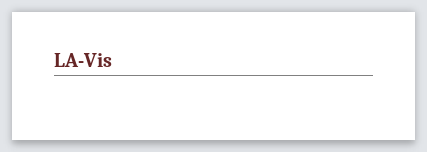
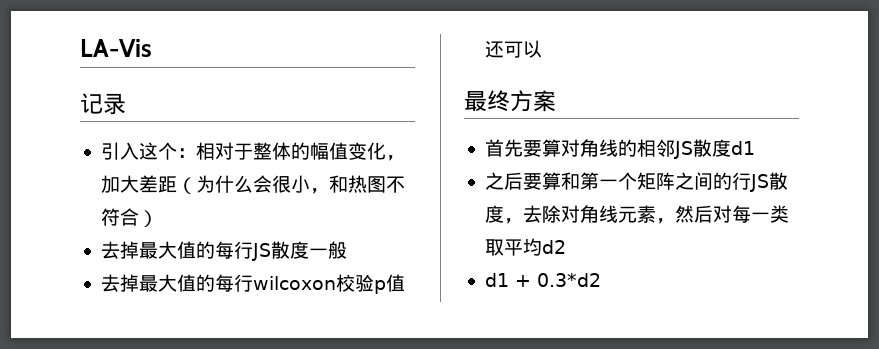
(112, 60) none -> [80,93,126,115] [100,142,405,161] [100,175,405,194] [100,208,158,227] [100,241,347,261] [100,274,405,294] [484,40,542,58] [464,90,556,112] [484,139,755,159] [484,172,788,192] [484,205,789,224] [484,238,566,256] [484,273,601,287] // 记录 // 引入这个：相对于整体的幅值变化，加大差距（为什么会很小，和热图不符合） // 去掉最大值的每行JS散度一般 // 去掉最大值的每行wilcoxon校验p值还可以 // 最终方案 // 首先要算对角线的相邻JS散度d1 // 之后要算和第一个矩阵之间的行JS散度，去除对角线元素，然后对每一类取平均d2 // d1 + 0.3*d2

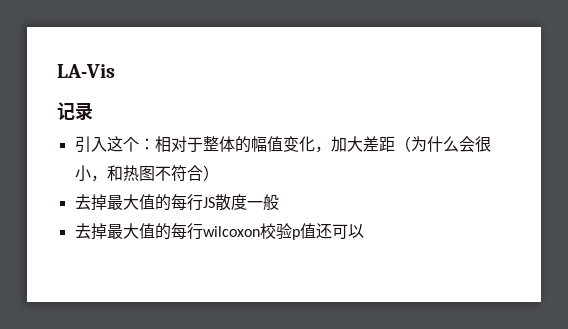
[464,90,556,112] [484,139,755,159] [484,172,788,192] [484,205,789,224] [484,238,566,256] [484,273,601,287] // 最终方案 // 首先要算对角线的相邻JS散度d1 // 之后要算和第一个矩阵之间的行JS散度，去除对角线元素，然后对每一类取平均d2 // d1 + 0.3*d2 -> (364, 231) none

